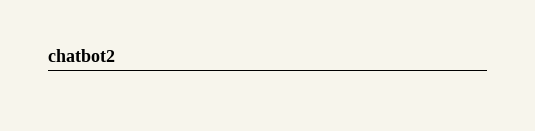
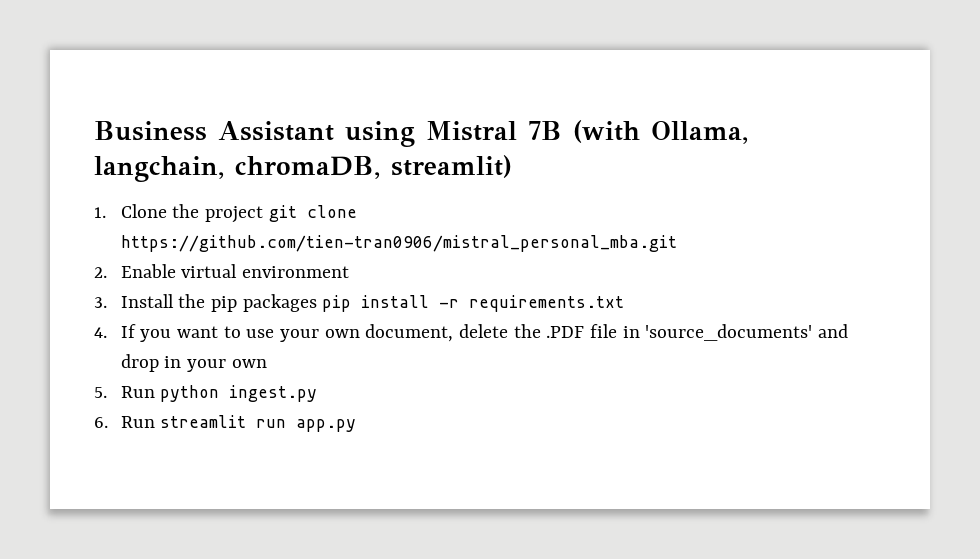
[48,49,115,62] chatbot2 -> [94,120,748,147] [94,155,512,182] [94,204,357,223] [120,235,677,252] [94,264,349,278] [94,294,625,312] [94,324,849,342] [120,354,267,372] [94,385,318,402] [94,415,357,432] Business Assistant using Mistral 7B (with Ollama, langchain, chromaDB, streamlit) // 1. Clone the project git clone https://github.com/tien-tran0906/mistral_personal_mba.git // 2. Enable virtual environment // 3. Install the pip packages pip install -r requirements.txt // 4. If you want to use your own document, delete the .PDF file in 'source_documents' and drop in your own // 5. Run python ingest.py // 6. Run streamlit run app.py

